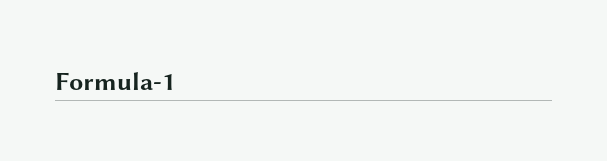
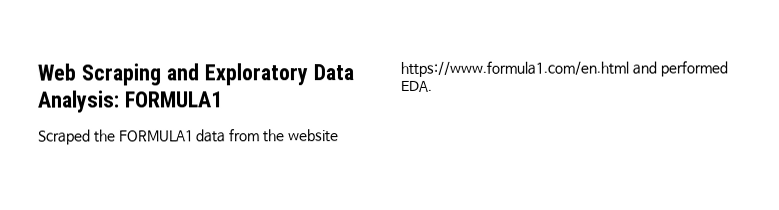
[55,72,175,90] Formula-1 -> [37,63,354,86] [37,90,223,113] [38,128,339,145] [400,60,728,77] [400,80,432,92] Web Scraping and Exploratory Data Analysis: FORMULA1 // Scraped the FORMULA1 data from the website https://www.formula1.com/en.html and performed EDA.

